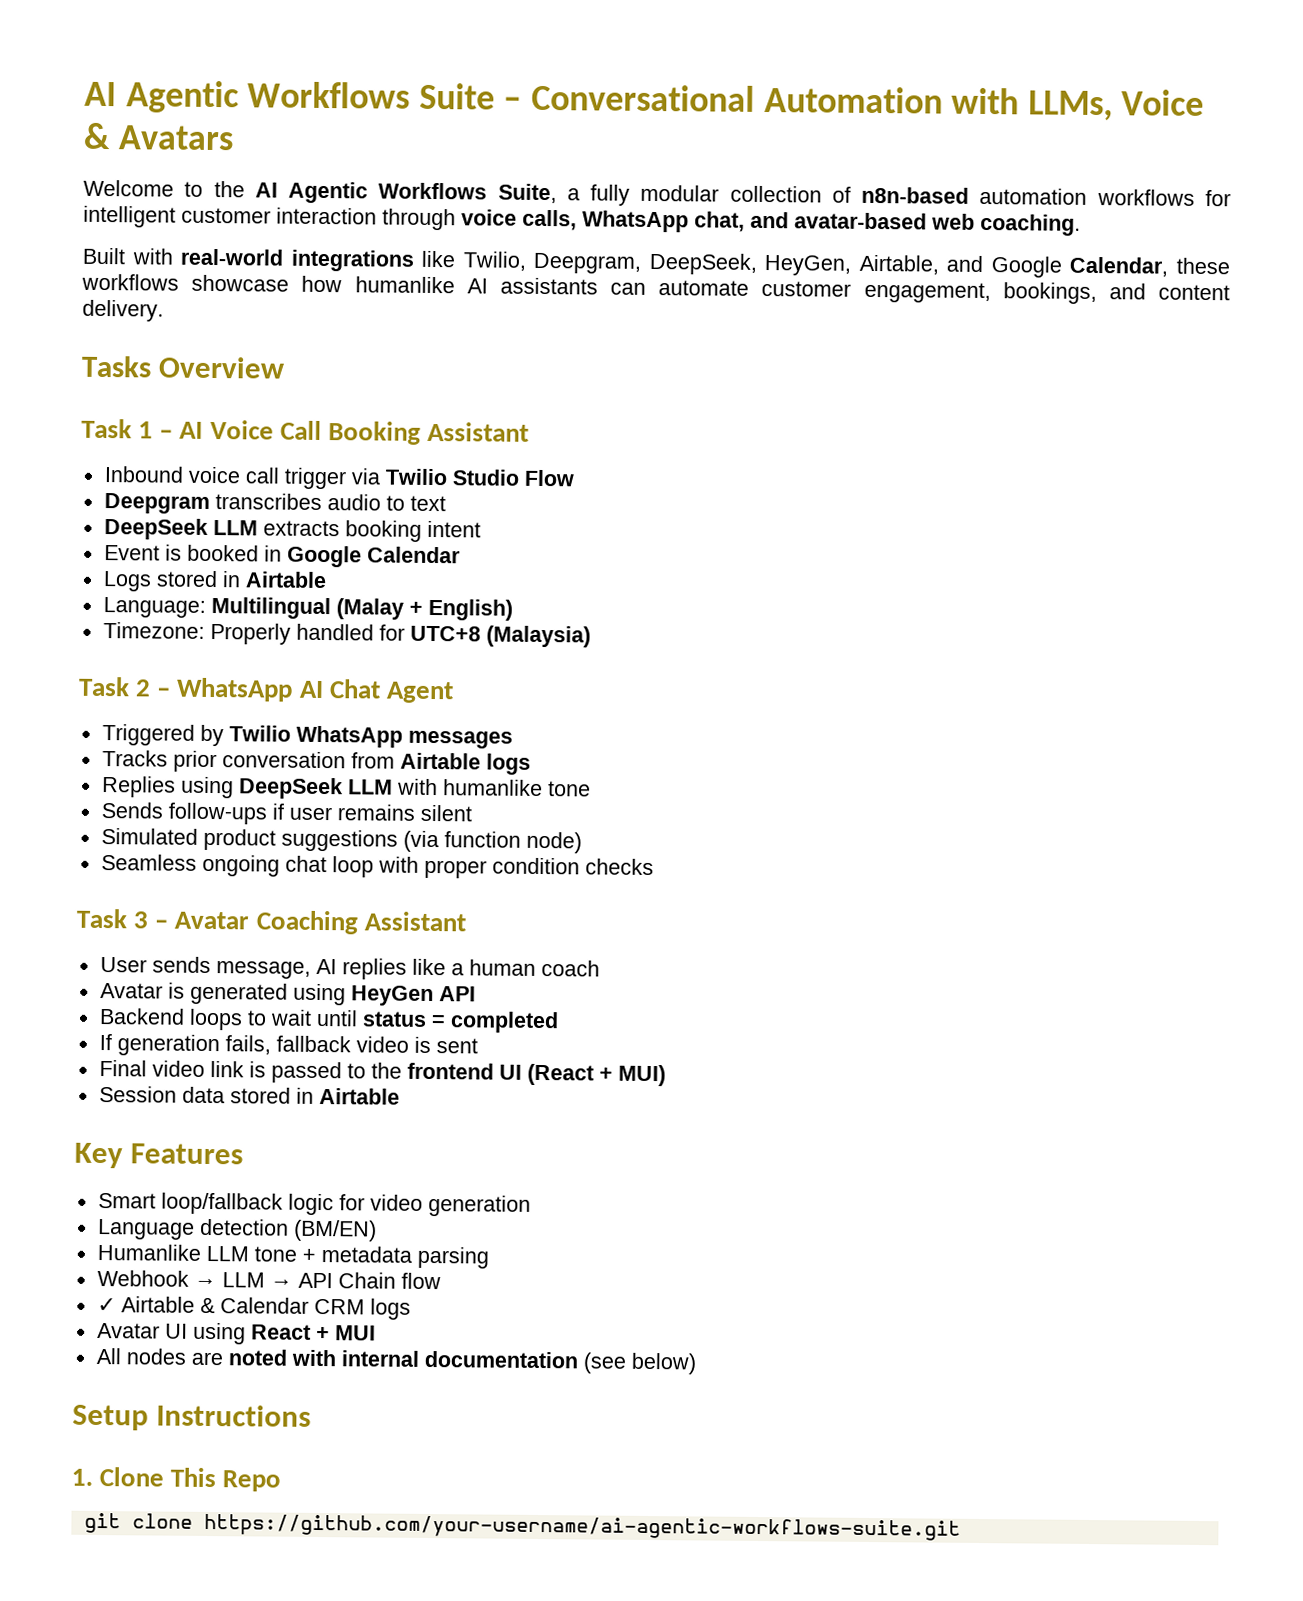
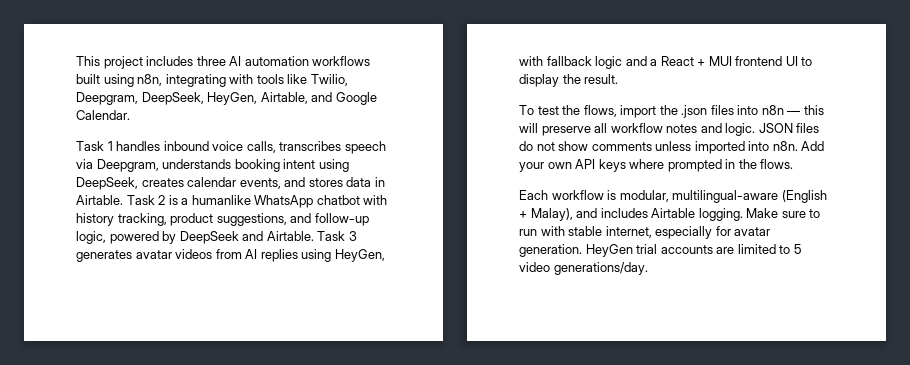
[84,80,1205,122] [83,122,234,151] [83,179,1231,207] [83,205,1081,236] [82,247,414,272] AI Agentic Workflows Suite – Conversational Automation with LLMs, Voice & Avatars // Welcome to the AI Agentic Workflows Suite, a fully modular collection of n8n-based automation workflows for intelligent customer interaction through voice calls, WhatsApp chat, and avatar-based web coaching. // Built with real-world integrations -> [76,56,371,69] [76,74,284,87] This project includes three AI automation workflows built using n8n, integrating with tools
[1069,256,1230,277] [81,273,1230,305] [82,299,164,322] [81,355,286,379] [81,418,530,445] [103,466,574,490] [103,493,446,514] [103,518,481,542] [103,544,461,568] [102,570,327,592] [102,596,513,621] [102,622,591,648] [78,676,454,704] [101,724,513,749] [101,750,531,775] [101,776,591,800] [100,802,472,825] [100,828,582,854] [100,854,654,879] [76,908,466,935] [99,956,600,980] [99,982,476,1007] [98,1007,559,1034] [98,1033,478,1057] [98,1059,666,1087] [98,1085,400,1105] [74,1142,244,1169] [97,1192,531,1217] [96,1218,377,1242] [96,1243,489,1269] [96,1269,441,1290] [96,1296,411,1320] [96,1322,376,1345] [95,1347,696,1375] [72,1404,312,1431] [71,1467,282,1492] [83,1512,961,1541] Calendar, these workflows showcase how humanlike AI assistants can automate customer engagement, bookings, and content delivery. // Tasks Overview // Task 1 – AI Voice Call Booking Assistant // Inbound voice call trigger via Twilio Studio Flow // Deepgram transcribes audio to text // DeepSeek LLM extracts booking intent // Event is booked in Google Calendar // Logs stored in Airtable // Language: Multilingual (Malay + English) // Timezone: Properly handled for UTC+8 (Malaysia) // Task 2 – WhatsApp AI Chat Agent // Triggered by Twilio WhatsApp messages // Tracks prior conversation from Airtable logs // Replies using DeepSeek LLM with humanlike tone // Sends follow-ups if user remains silent // Simulated product suggestions (via function node) // Seamless ongoing chat loop with proper condition checks // Task 3 – Avatar Coaching Assistant // User sends message, AI replies like a human coach // Avatar is generated using HeyGen API // Backend loops to wait until status = completed // If generation fails, fallback video is sent // Final video link is passed to the frontend UI (React + MUI) // Session data stored in Airtable // Key Features // Smart loop/fallback logic for video generation // Language detection (BM/EN) // Humanlike LLM tone + metadata parsing // Webhook → LLM → API Chain flow // ✓ Airtable & Calendar CRM logs // Avatar UI using React + MUI // All nodes are noted with internal documentation (see below) // Setup Instructions // 1. Clone This Repo // git clone https://github.com/your-username/ai-agentic-workflows-suite.git -> [76,110,130,120] [76,141,386,154] [76,159,349,172] [76,177,385,190] [76,195,388,208] [76,213,369,226] [76,231,357,244] [76,249,385,262] [519,56,813,69] [519,74,619,87] [519,105,824,118] [519,123,820,136] [519,141,825,154] [519,159,794,172] [519,190,827,203] [519,208,821,221] [519,226,771,239] [519,244,802,257] [519,262,648,275] Calendar. // Task 1 handles inbound voice calls, transcribes speech via Deepgram, understands booking intent using DeepSeek, creates calendar events, and stores data in Airtable. Task 2 is a humanlike WhatsApp chatbot with history tracking, product suggestions, and follow-up logic, powered by DeepSeek and Airtable. Task 3 generates avatar videos from AI replies using HeyGen, with fallback logic and a React + MUI frontend UI to display the result. // To test the flows, import the .json files into n8n — this will preserve all workflow notes and logic. JSON files do not show comments unless imported into n8n. Add your own API keys where prompted in the flows. // Each workflow is modular, multilingual-aware (English + Malay), and includes Airtable logging. Make sure to run with stable internet, especially for avatar generation. HeyGen trial accounts are limited to 5 video generations/day.

